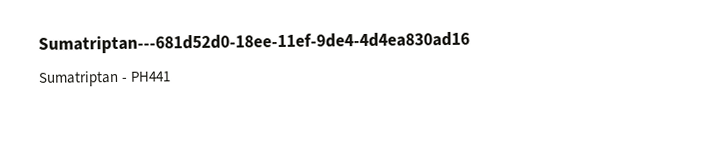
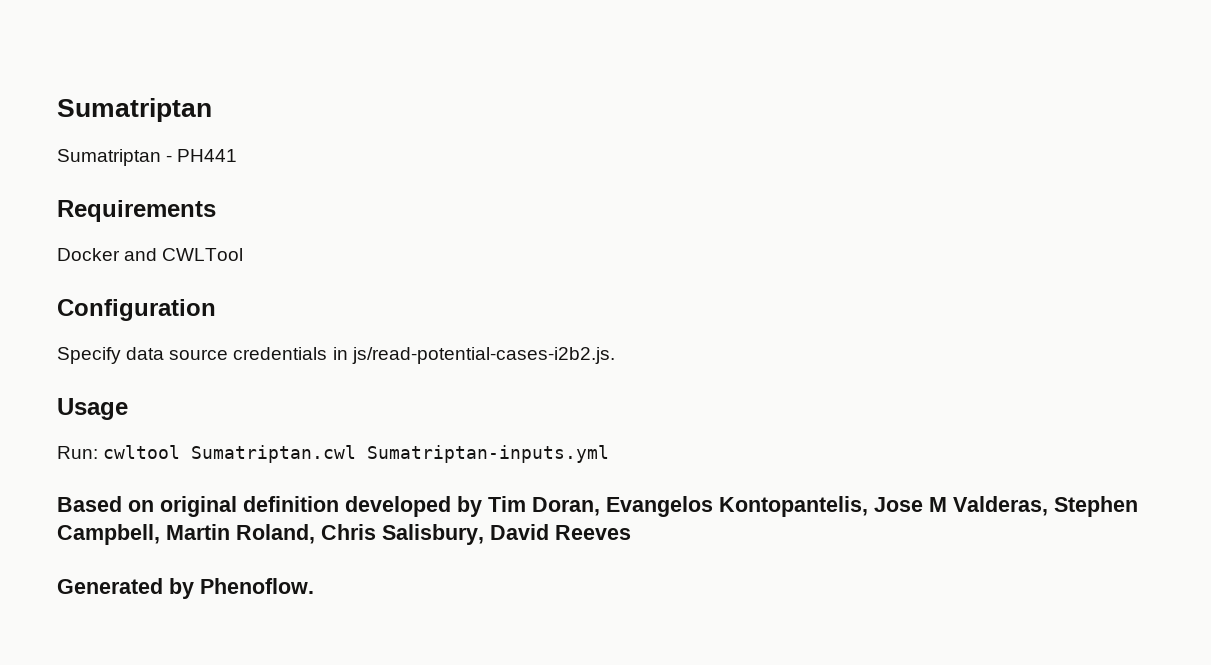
[38,31,470,54] Sumatriptan---681d52d0-18ee-11ef-9de4-4d4ea830ad16 -> [57,98,212,122] Sumatriptan
(172, 76) none -> [57,200,216,222] [57,248,244,261] [57,299,216,321] [57,347,615,364] [57,398,128,420] [57,445,610,463] [57,496,1138,517] [57,524,631,545] [57,578,314,599] // Requirements // Docker and CWLTool // Configuration // Specify data source credentials in js/read-potential-cases-i2b2.js. // Usage // Run: cwltool Sumatriptan.cwl Sumatriptan-inputs.yml // Based on original definition developed by Tim Doran, Evangelos Kontopantelis, Jose M Valderas, Stephen Campbell, Martin Roland, Chris Salisbury, David Reeves // Generated by Phenoflow.

